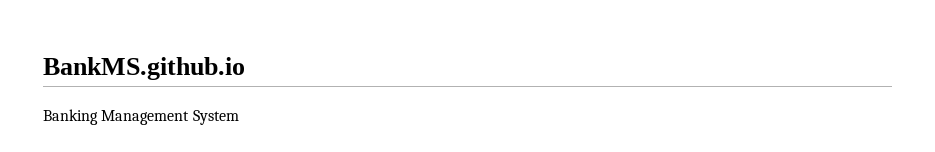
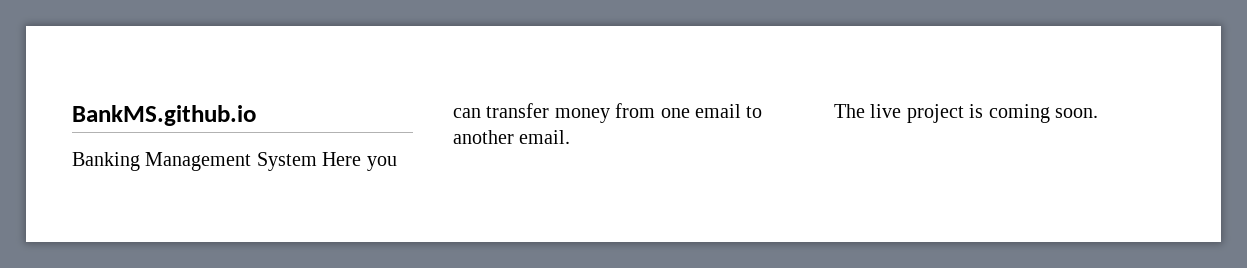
(239, 117) none -> [322,152,397,171] [453,103,763,123] [453,130,571,144] [834,104,1098,123] Here you can transfer money from one email to another email. // The live project is coming soon.

